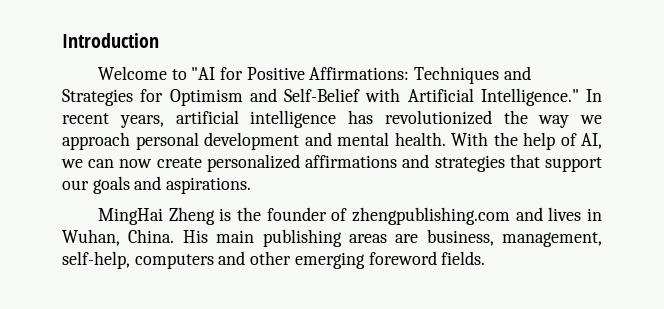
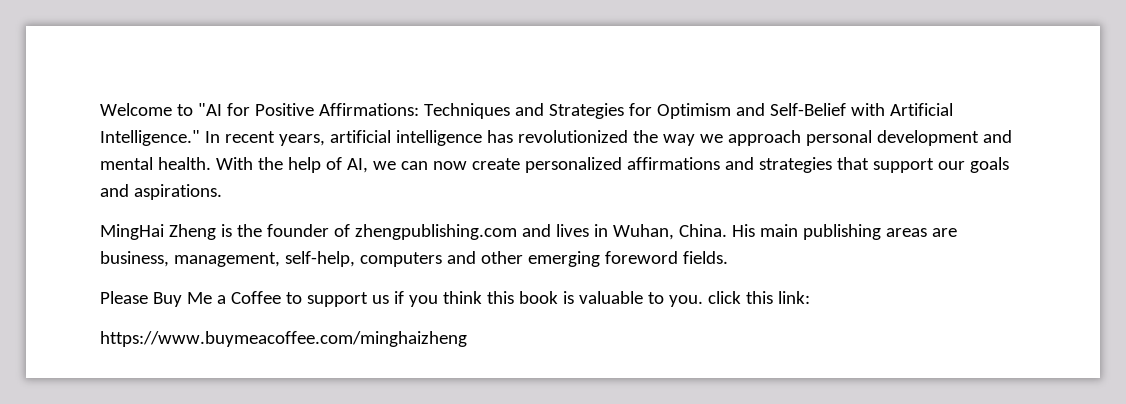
[62,33,159,48] Introduction // -> (100, 109) none
(486, 258) none -> [100,291,810,307] [100,331,467,347] // Please Buy Me a Coffee to support us if you think this book is valuable to you. click this link: // https://www.buymeacoffee.com/minghaizheng

